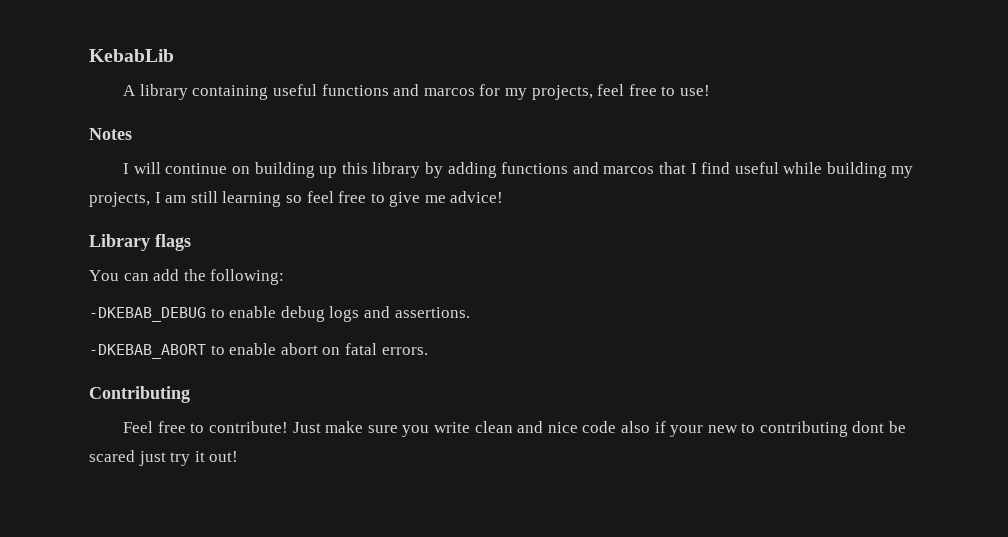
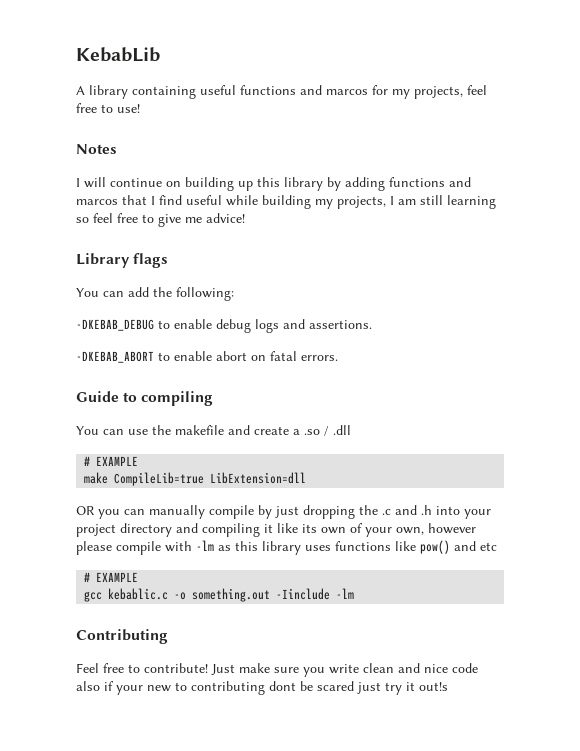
(428, 351) none -> [76,391,214,406] [76,425,351,436] [84,456,139,466] [84,472,307,486] [76,505,491,519] [76,523,476,537] [76,540,497,555] [84,572,139,582] [84,588,355,602] // Guide to compiling // You can use the makefile and create a .so / .dll // # EXAMPLE // make CompileLib=true LibExtension=dll // OR you can manually compile by just dropping the .c and .h into your project directory and compiling it like its own of your own, however please compile with -lm as this library uses functions like pow() and etc // # EXAMPLE // gcc kebablic.c -o something.out -Iinclude -lm
[209,451,239,462] out! -> [419,682,448,691] out!s

